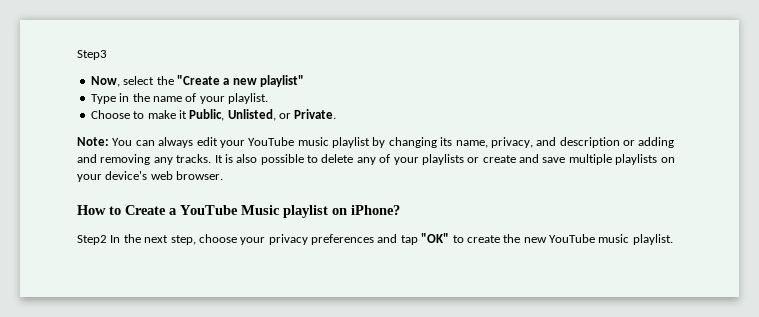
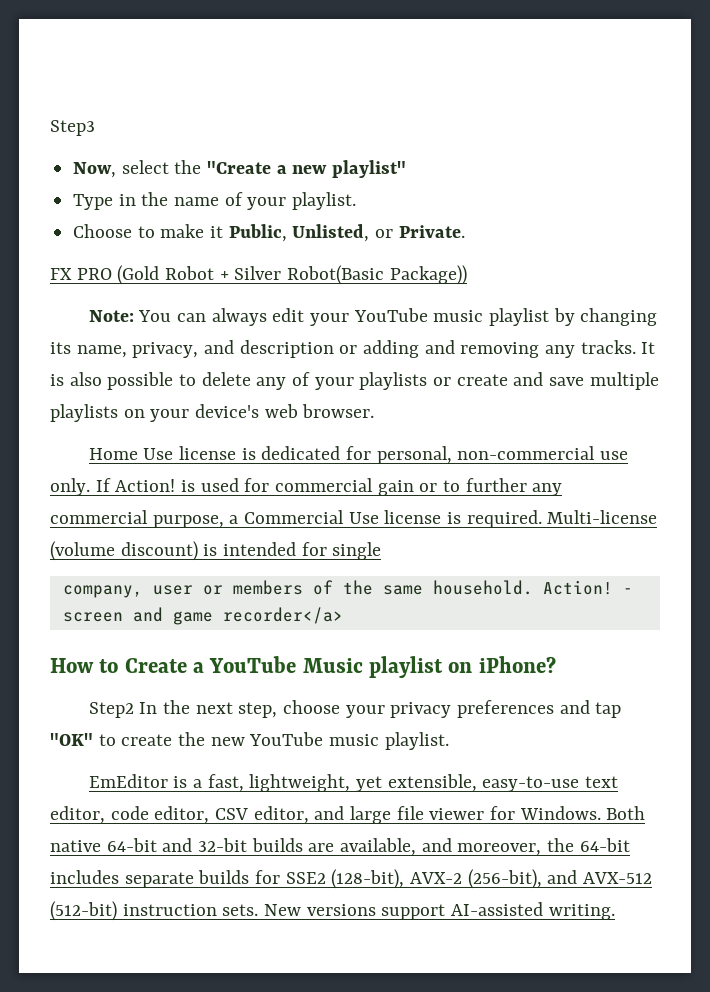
(337, 114) none -> [50,265,467,285] // FX PRO (Gold Robot + Silver Robot(Basic Package))
(224, 175) none -> [88,446,628,464] [50,478,563,496] [50,510,658,528] [50,541,382,561] [62,580,633,598] [62,607,343,625] // Home Use license is dedicated for personal, non-commercial use only. If Action! is used for commercial gain or to further any commercial purpose, a Commercial Use license is required. Multi-license (volume discount) is intended for single // company, user or members of the same household. Action! - screen and game recorder</a>
(673, 239) none -> [88,774,618,792] [50,806,646,824] [50,838,630,856] [50,869,653,889] [50,901,615,921] // EmEditor is a fast, lightweight, yet extensible, easy-to-use text editor, code editor, CSV editor, and large file viewer for Windows. Both native 64-bit and 32-bit builds are available, and moreover, the 64-bit includes separate builds for SSE2 (128-bit), AVX-2 (256-bit), and AVX-512 (512-bit) instruction sets. New versions support AI-assisted writing.

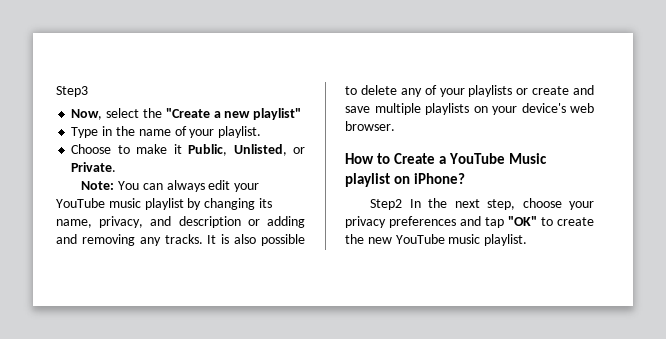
[50,265,467,285] // FX PRO (Gold Robot + Silver Robot(Basic Package)) -> (117, 167) none
[88,446,628,464] [50,478,563,496] [50,510,658,528] [50,541,382,561] [62,580,633,598] [62,607,343,625] // Home Use license is dedicated for personal, non-commercial use only. If Action! is used for commercial gain or to further any commercial purpose, a Commercial Use license is required. Multi-license (volume discount) is intended for single // company, user or members of the same household. Action! - screen and game recorder</a> -> (395, 126) none
[88,774,618,792] [50,806,646,824] [50,838,630,856] [50,869,653,889] [50,901,615,921] // EmEditor is a fast, lightweight, yet extensible, easy-to-use text editor, code editor, CSV editor, and large file viewer for Windows. Both native 64-bit and 32-bit builds are available, and moreover, the 64-bit includes separate builds for SSE2 (128-bit), AVX-2 (256-bit), and AVX-512 (512-bit) instruction sets. New versions support AI-assisted writing. -> (528, 240) none

